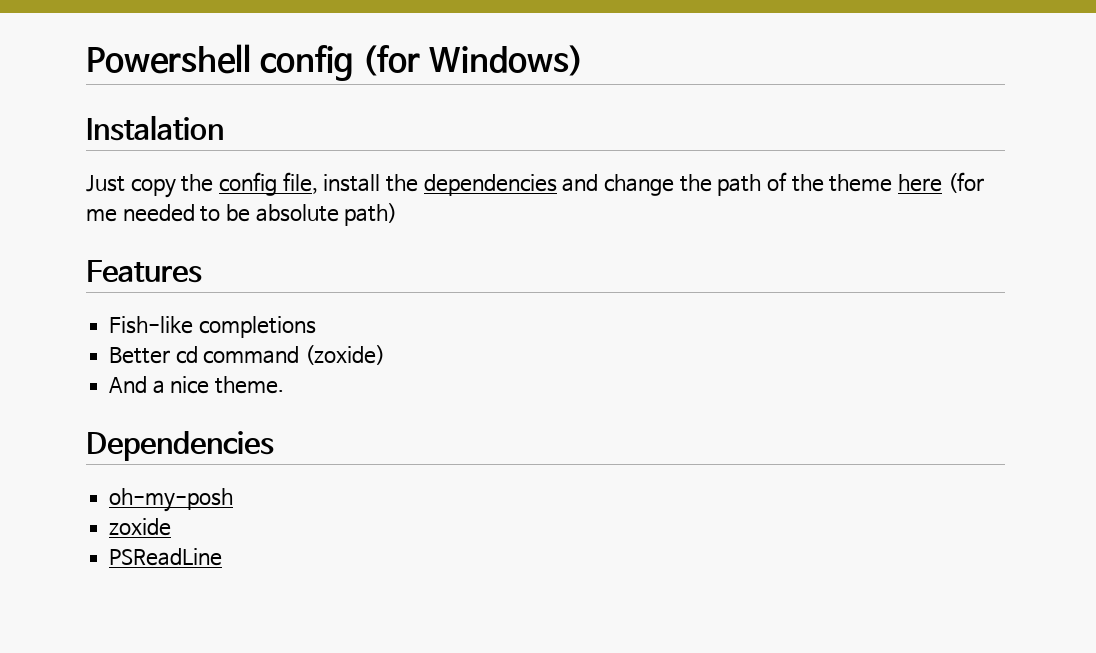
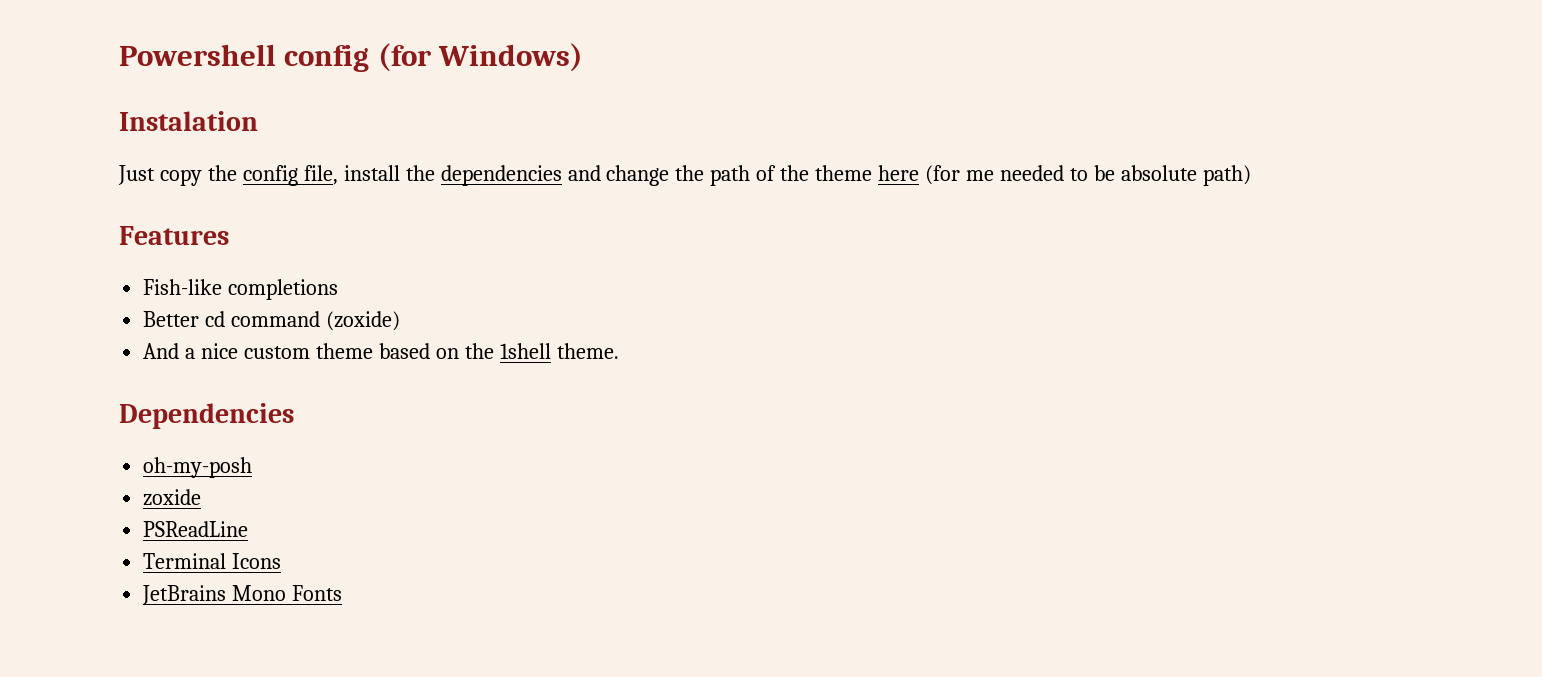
(210, 385) none -> [244,343,551,359] custom theme based on the 1shell
(223, 557) none -> [143,553,282,569] [142,585,343,605] // Terminal Icons // JetBrains Mono Fonts

